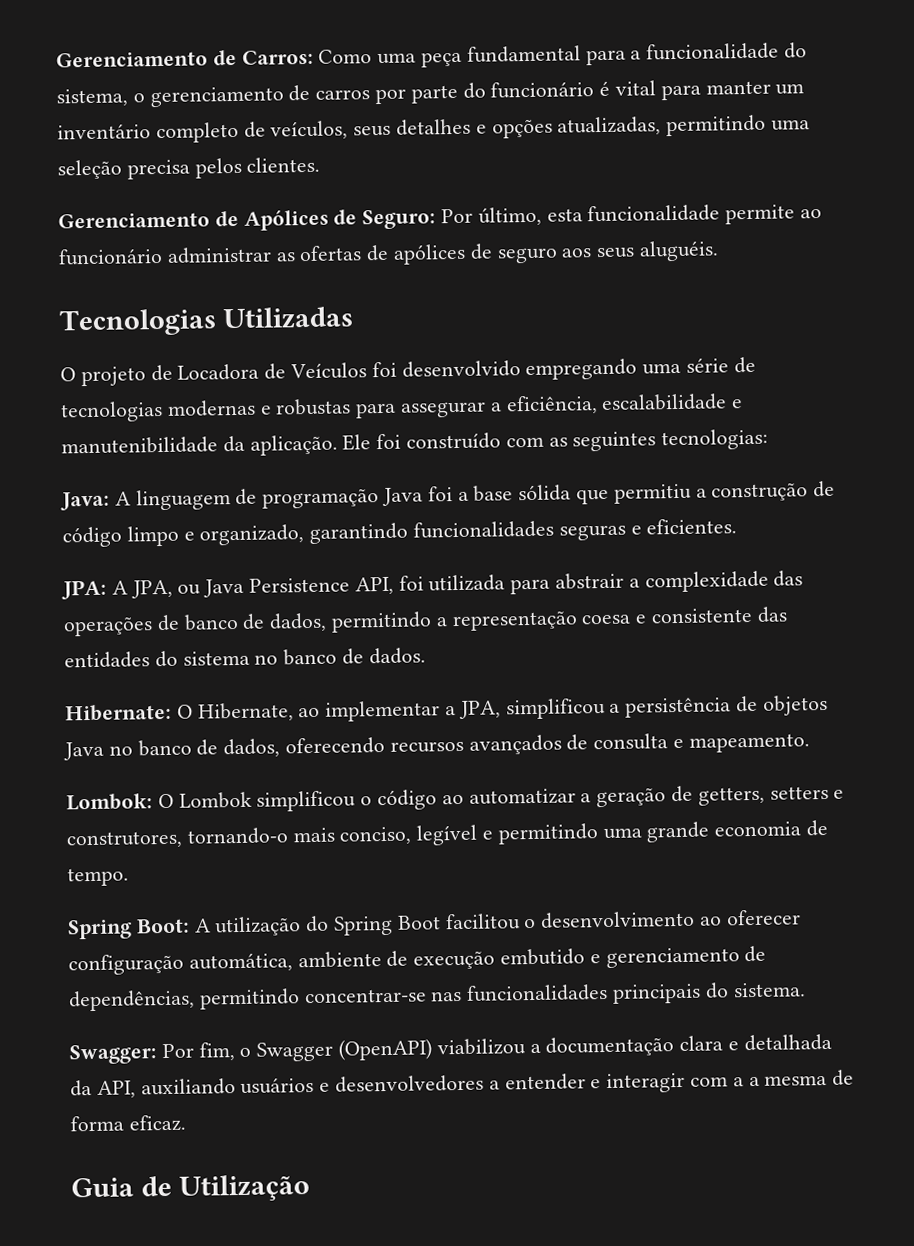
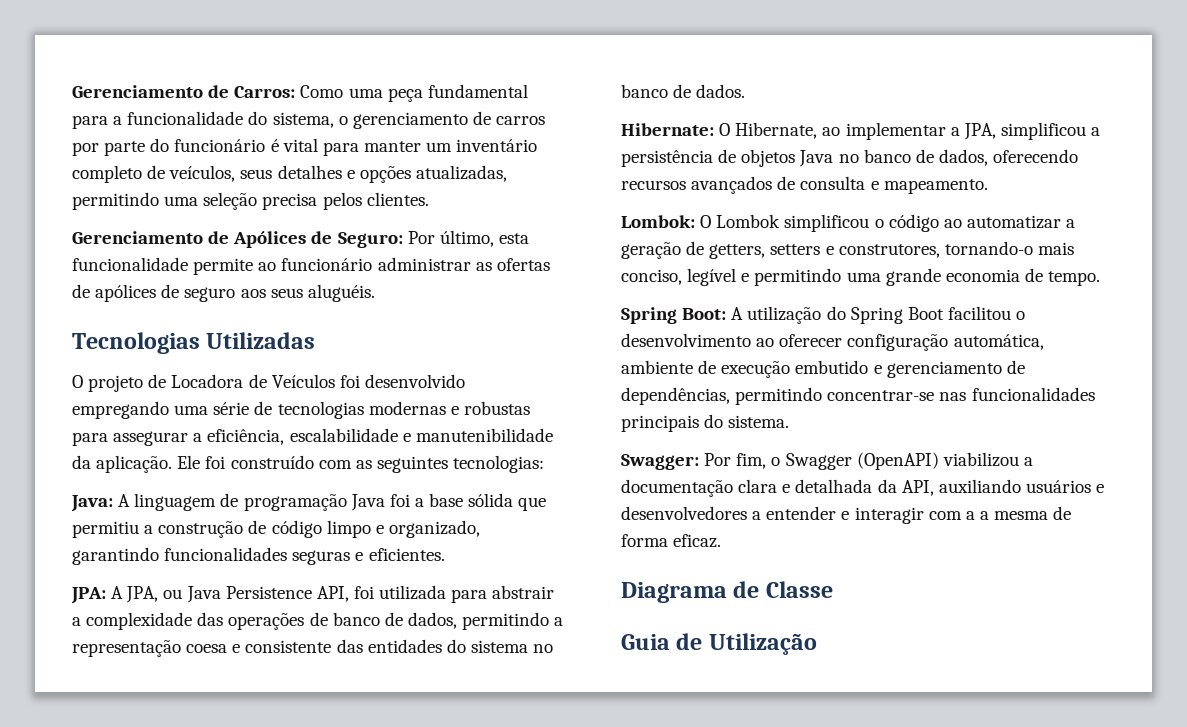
(186, 1123) none -> [621,581,833,603] // Diagrama de Classe

